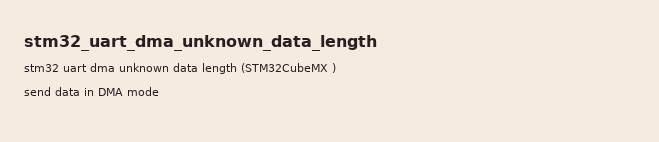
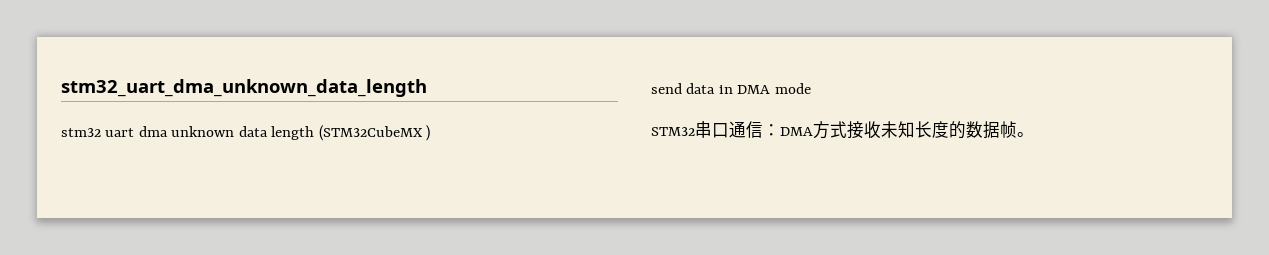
(159, 91) none -> [651,121,1034,139] // STM32串口通信：DMA方式接收未知长度的数据帧。

